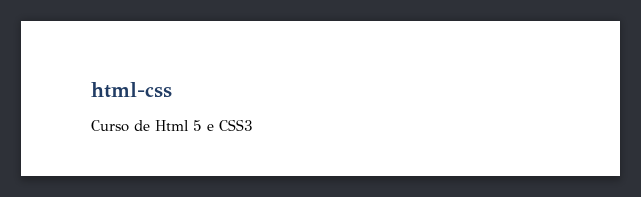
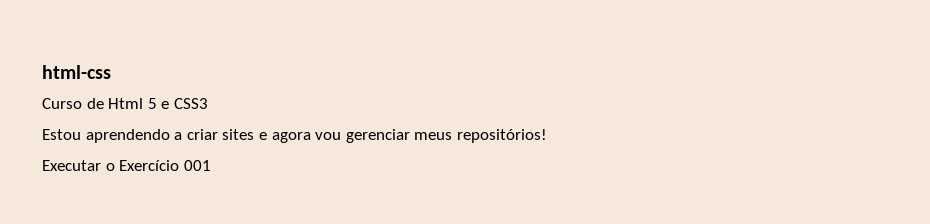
(253, 125) none -> [42,129,547,143] [42,160,211,171] // Estou aprendendo a criar sites e agora vou gerenciar meus repositórios! // Executar o Exercício 001

